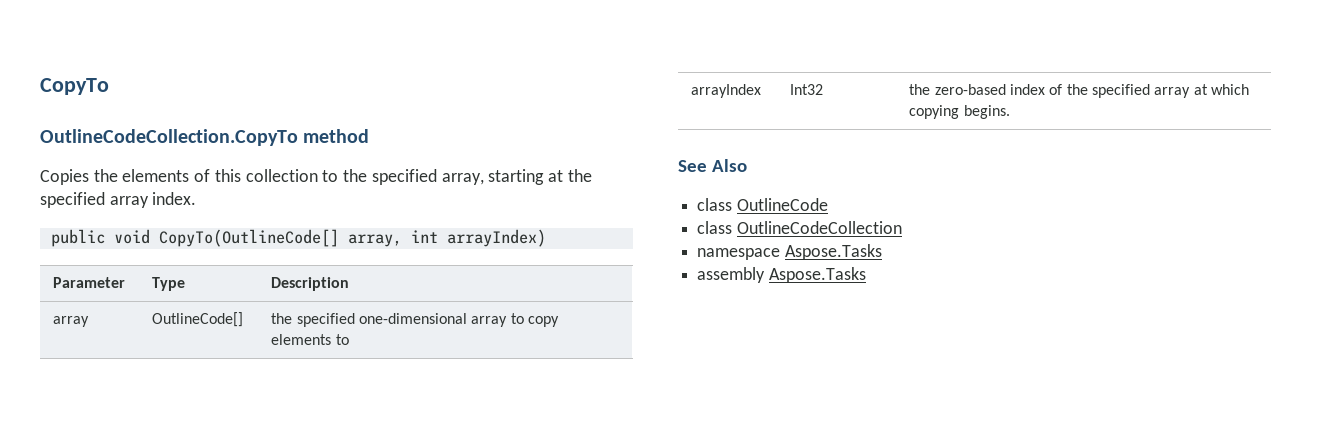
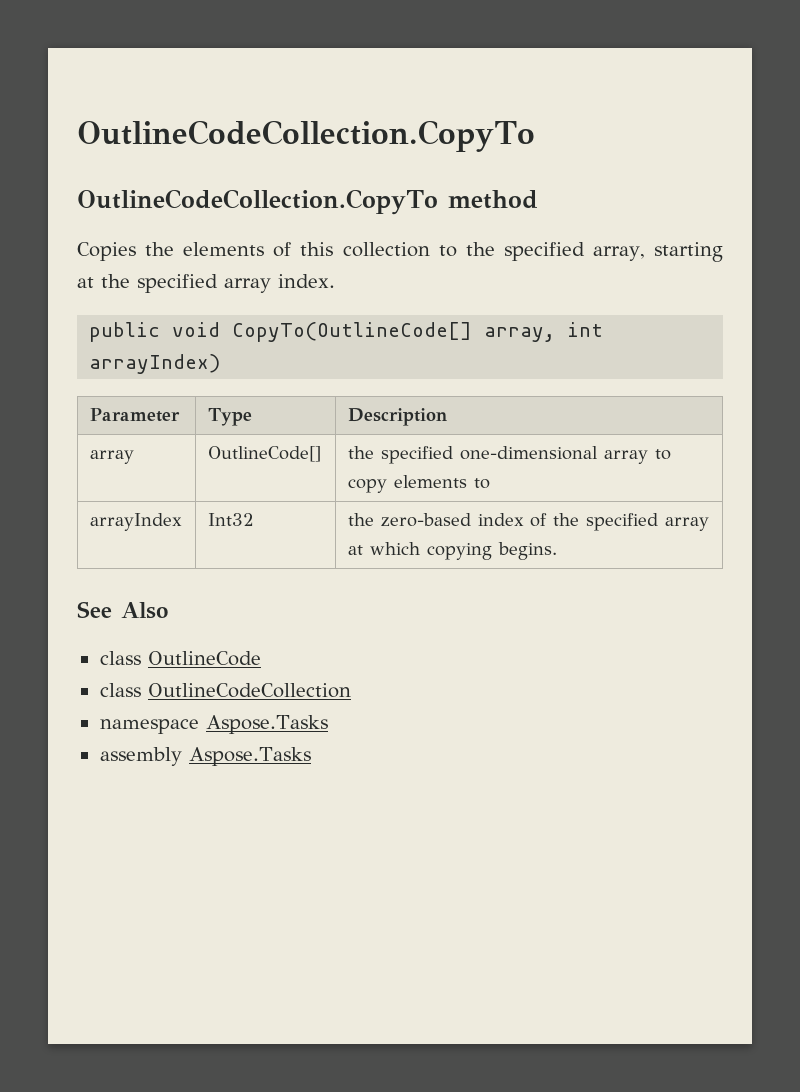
[40,78,109,95] CopyTo -> [77,120,535,152] OutlineCodeCollection.CopyTo

